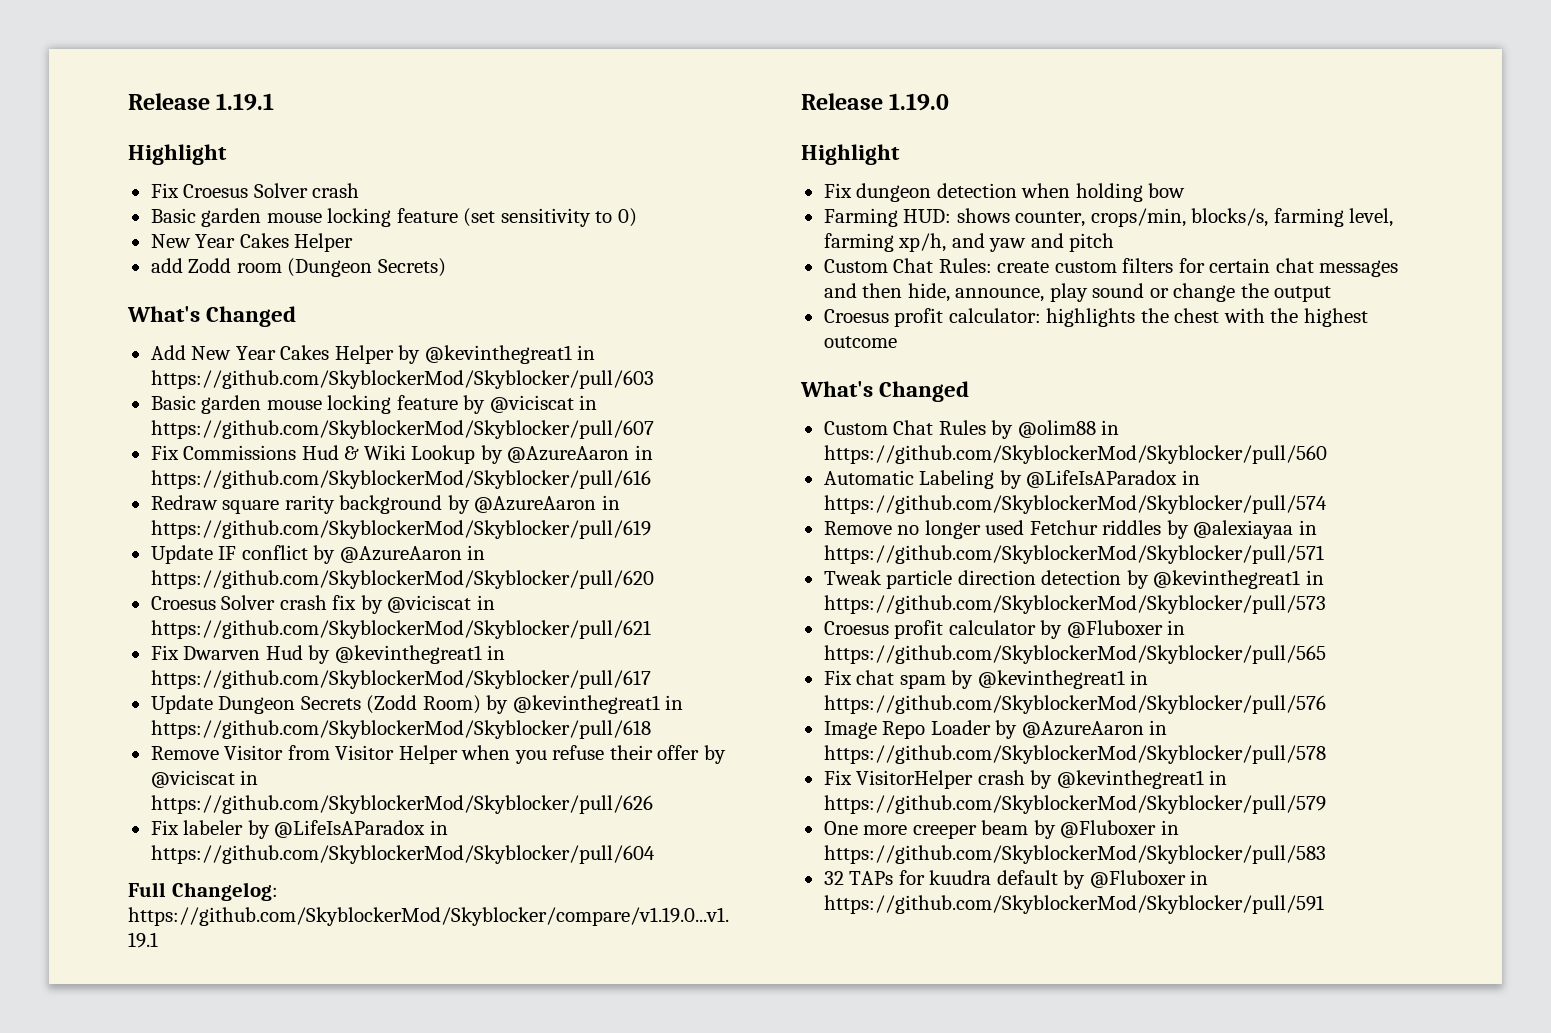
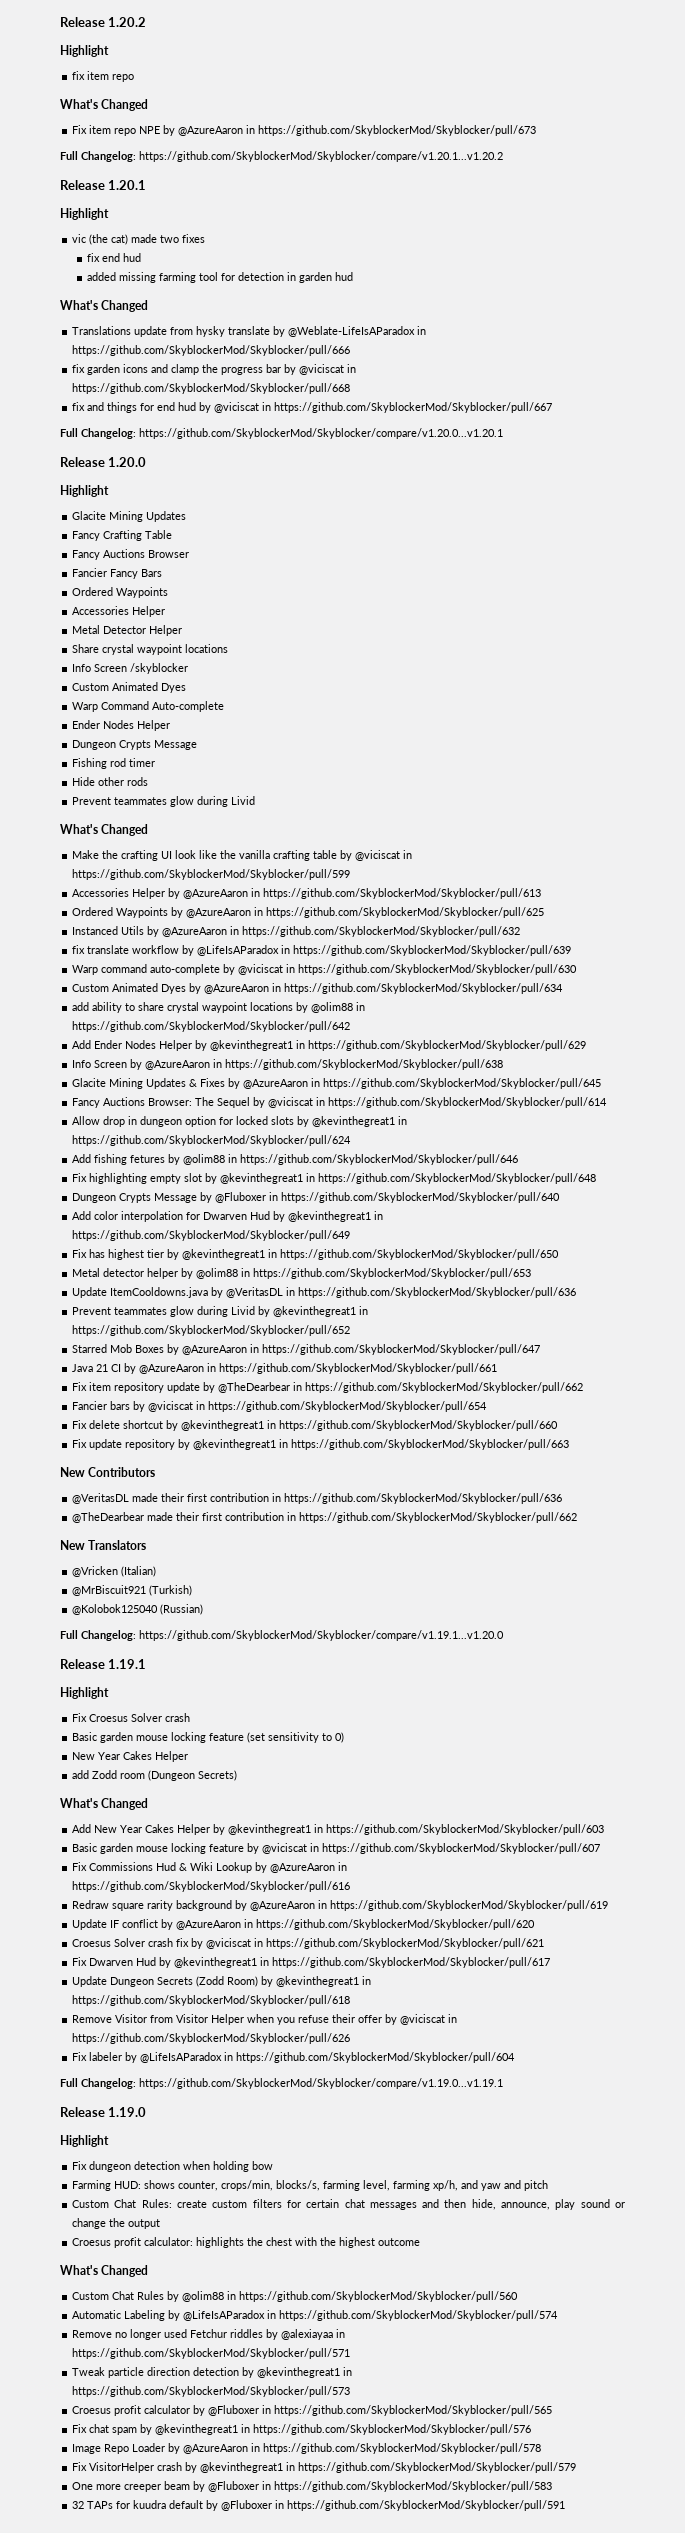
[128,93,210,110] Release -> [60,17,147,27] [60,45,109,57] [72,71,135,82] [60,99,149,111] [72,125,537,136] [60,151,503,162] [60,180,147,190] [60,208,109,220] [72,234,206,245] [87,253,142,262] [87,272,354,283] [60,300,149,312] [72,326,427,337] [72,345,351,356] [72,364,357,375] [72,383,351,394] [72,402,553,413] [60,428,503,439] [60,457,147,467] [60,485,109,497] [72,511,187,522] [72,530,173,541] [72,549,190,560] [72,568,163,579] [72,587,169,598] [72,606,166,617] [72,625,183,636] [72,644,229,655] [72,663,189,674] [72,682,187,693] [72,701,225,712] [72,720,171,731] [72,740,198,750] [72,758,156,769] [72,777,149,786] [72,796,256,807] [60,824,149,836] [72,850,413,861] [72,869,351,880] [72,888,542,899] [72,907,545,918] [72,926,521,937] [72,945,572,956] [72,964,578,975] [72,983,564,994] [72,1002,366,1013] [72,1021,351,1032] [72,1040,587,1051] [72,1059,504,1070] [72,1078,602,1089] [72,1097,608,1108] [72,1116,408,1127] [72,1135,352,1146] [72,1154,519,1165] [72,1173,597,1184] [72,1192,561,1203] [72,1211,384,1222] [72,1230,351,1241] [72,1249,560,1260] [72,1268,532,1279] [72,1287,577,1298] [72,1306,369,1317] [72,1325,351,1336] [72,1344,541,1355] [72,1363,498,1374] [72,1382,584,1393] [72,1401,488,1412] [72,1420,559,1431] [72,1439,570,1450] [60,1467,156,1477] [72,1493,563,1504] [72,1512,578,1523] [60,1540,147,1550] [72,1566,157,1577] [72,1585,193,1596] [72,1604,204,1615] [60,1630,504,1641] [60,1659,105,1669] Release 1.20.2 // Highlight // fix item repo // What's Changed // Fix item repo NPE by @AzureAaron in https://github.com/SkyblockerMod/Skyblocker/pull/673 // Full Changelog: https://github.com/SkyblockerMod/Skyblocker/compare/v1.20.1...v1.20.2 // Release 1.20.1 // Highlight // vic (the cat) made two fixes // fix end hud // added missing farming tool for detection in garden hud // What's Changed // Translations update from hysky translate by @Weblate-LifeIsAParadox in https://github.com/SkyblockerMod/Skyblocker/pull/666 // fix garden icons and clamp the progress bar by @viciscat in https://github.com/SkyblockerMod/Skyblocker/pull/668 // fix and things for end hud by @viciscat in https://github.com/SkyblockerMod/Skyblocker/pull/667 // Full Changelog: https://github.com/SkyblockerMod/Skyblocker/compare/v1.20.0...v1.20.1 // Release 1.20.0 // Highlight // Glacite Mining Updates // Fancy Crafting Table // Fancy Auctions Browser // Fancier Fancy Bars // Ordered Waypoints // Accessories Helper // Metal Detector Helper // Share crystal waypoint locations // Info Screen /skyblocker // Custom Animated Dyes // Warp Command Auto-complete // Ender Nodes Helper // Dungeon Crypts Message // Fishing rod timer // Hide other rods // Prevent teammates glow during Livid // What's Changed // Make the crafting UI look like the vanilla crafting table by @viciscat in https://github.com/SkyblockerMod/Skyblocker/pull/599 // Accessories Helper by @AzureAaron in https://github.com/SkyblockerMod/Skyblocker/pull/613 // Ordered Waypoints by @AzureAaron in https://github.com/SkyblockerMod/Skyblocker/pull/625 // Instanced Utils by @AzureAaron in https://github.com/SkyblockerMod/Skyblocker/pull/632 // fix translate workflow by @LifeIsAParadox in https://github.com/SkyblockerMod/Skyblocker/pull/639 // Warp command auto-complete by @viciscat in https://github.com/SkyblockerMod/Skyblocker/pull/630 // Custom Animated Dyes by @AzureAaron in https://github.com/SkyblockerMod/Skyblocker/pull/634 // add ability to share crystal waypoint locations by @olim88 in https://github.com/SkyblockerMod/Skyblocker/pull/642 // Add Ender Nodes Helper by @kevinthegreat1 in https://github.com/SkyblockerMod/Skyblocker/pull/629 // Info Screen by @AzureAaron in https://github.com/SkyblockerMod/Skyblocker/pull/638 // Glacite Mining Updates & Fixes by @AzureAaron in https://github.com/SkyblockerMod/Skyblocker/pull/645 // Fancy Auctions Browser: The Sequel by @viciscat in https://github.com/SkyblockerMod/Skyblocker/pull/614 // Allow drop in dungeon option for locked slots by @kevinthegreat1 in https://github.com/SkyblockerMod/Skyblocker/pull/624 // Add fishing fetures by @olim88 in https://github.com/SkyblockerMod/Skyblocker/pull/646 // Fix highlighting empty slot by @kevinthegreat1 in https://github.com/SkyblockerMod/Skyblocker/pull/648 // Dungeon Crypts Message by @Fluboxer in https://github.com/SkyblockerMod/Skyblocker/pull/640 // Add color interpolation for Dwarven Hud by @kevinthegreat1 in https://github.com/SkyblockerMod/Skyblocker/pull/649 // Fix has highest tier by @kevinthegreat1 in https://github.com/SkyblockerMod/Skyblocker/pull/650 // Metal detector helper by @olim88 in https://github.com/SkyblockerMod/Skyblocker/pull/653 // Update ItemCooldowns.java by @VeritasDL in https://github.com/SkyblockerMod/Skyblocker/pull/636 // Prevent teammates glow during Livid by @kevinthegreat1 in https://github.com/SkyblockerMod/Skyblocker/pull/652 // Starred Mob Boxes by @AzureAaron in https://github.com/SkyblockerMod/Skyblocker/pull/647 // Java 21 CI by @AzureAaron in https://github.com/SkyblockerMod/Skyblocker/pull/661 // Fix item repository update by @TheDearbear in https://github.com/SkyblockerMod/Skyblocker/pull/662 // Fancier bars by @viciscat in https://github.com/SkyblockerMod/Skyblocker/pull/654 // Fix delete shortcut by @kevinthegreat1 in https://github.com/SkyblockerMod/Skyblocker/pull/660 // Fix update repository by @kevinthegreat1 in https://github.com/SkyblockerMod/Skyblocker/pull/663 // New Contributors // @VeritasDL made their first contribution in https://github.com/SkyblockerMod/Skyblocker/pull/636 // @TheDearbear made their first contribution in https://github.com/SkyblockerMod/Skyblocker/pull/662 // New Translators // @Vricken (Italian) // @MrBiscuit921 (Turkish) // @Kolobok125040 (Russian) // Full Changelog: https://github.com/SkyblockerMod/Skyblocker/compare/v1.19.1...v1.20.0 // Release

